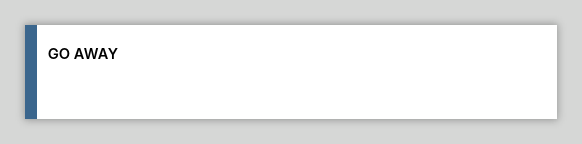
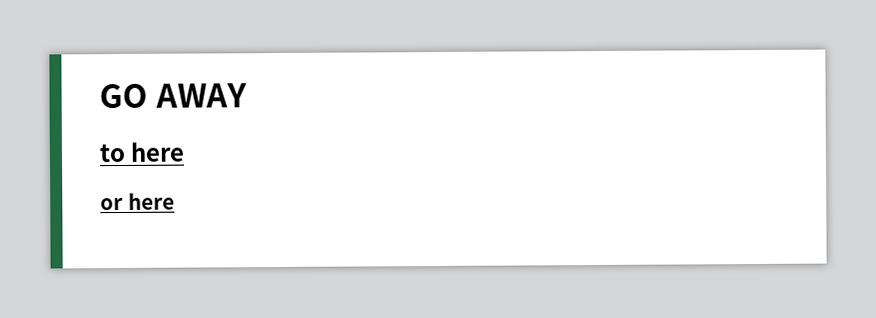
(118, 53) none -> [99,141,186,163] [100,192,175,211] // to here // or here

